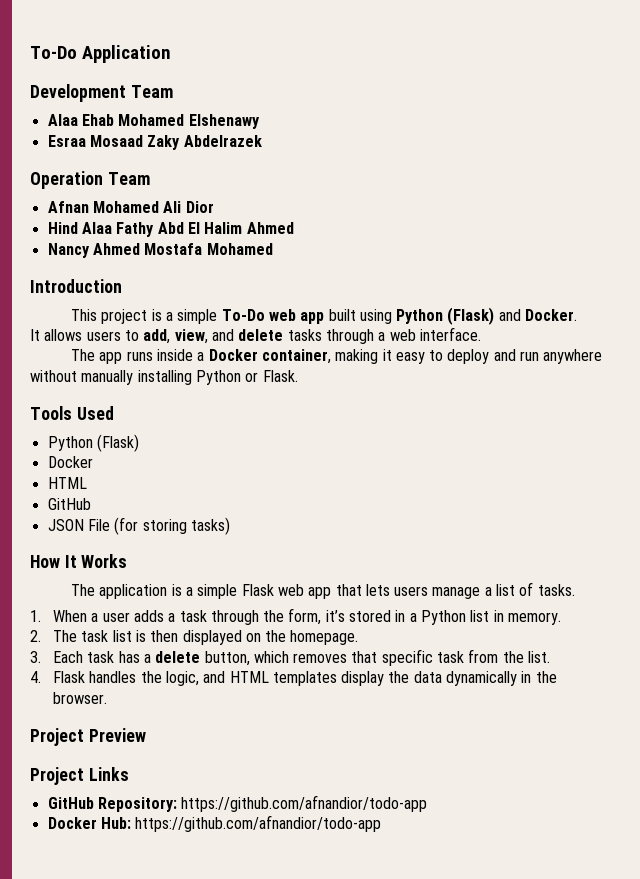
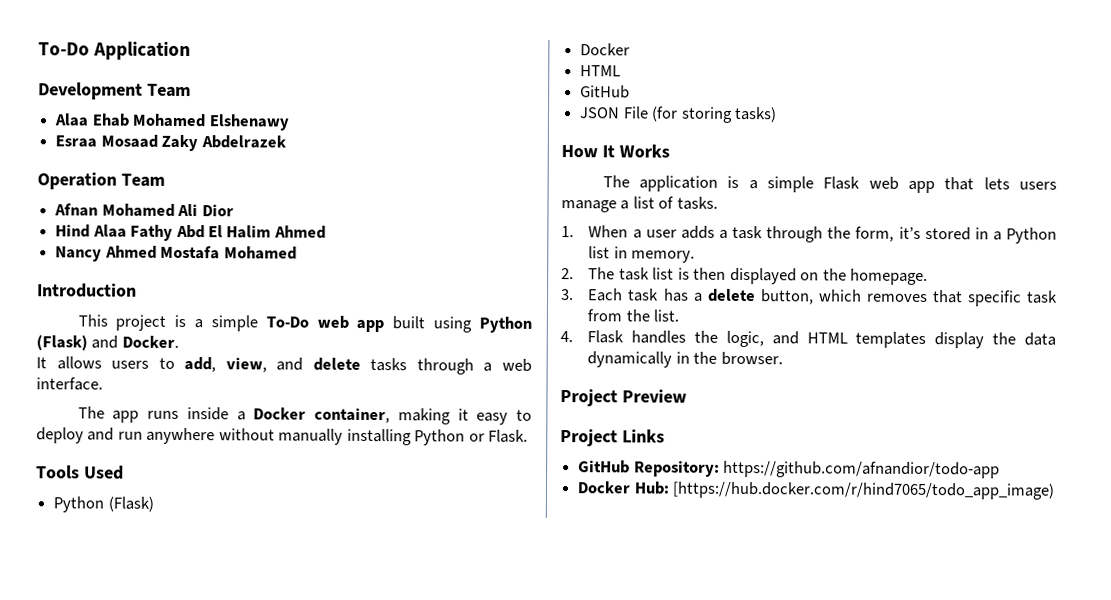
[135,815,382,832] https://github.com/afnandior/todo-app -> [672,481,1056,500] [https://hub.docker.com/r/hind7065/todo_app_image)

